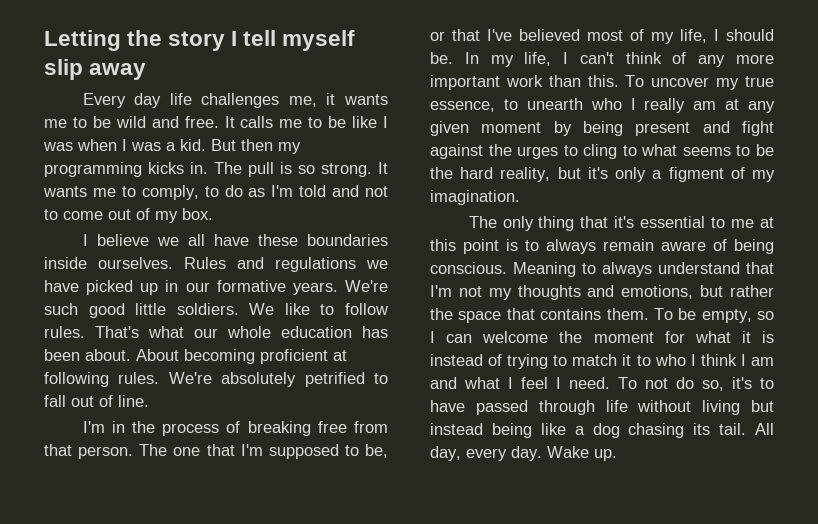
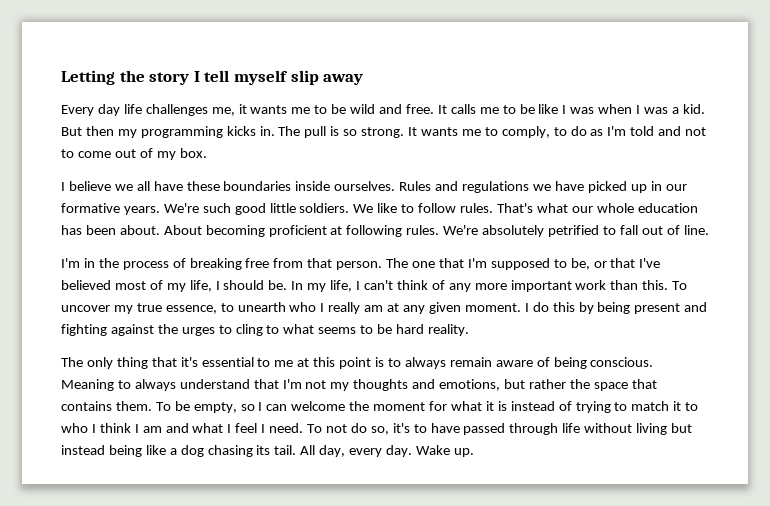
[481,122,542,133] moment -> [464,302,575,312] moment. I do this
[742,121,774,136] fight -> [61,324,107,336] fighting
[430,167,775,182] [430,190,520,205] the hard reality, but it's only a figment of my imagination. -> [396,324,469,336] hard reality.

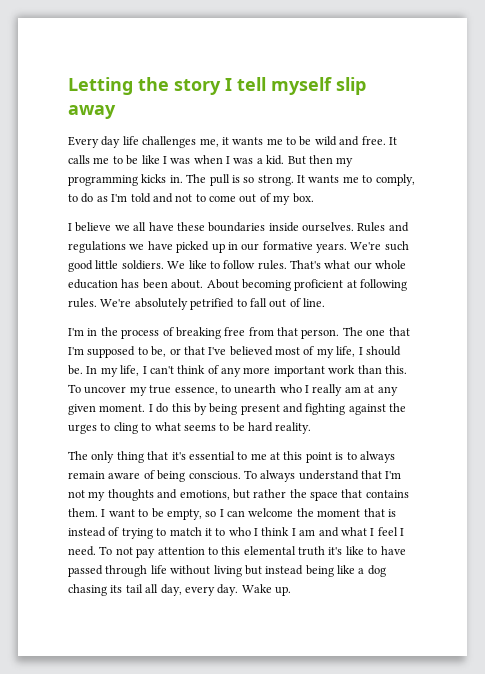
[61,379,131,391] Meaning to -> [243,470,257,479] To
[155,402,171,411] To -> [101,509,149,517] I want to
[429,401,494,411] for what it -> [363,508,385,517] that
[350,423,410,435] do so, it's -> [136,546,364,558] pay attention to this elemental truth it's like
[274,445,316,455] tail. All -> [125,584,159,593] tail all

